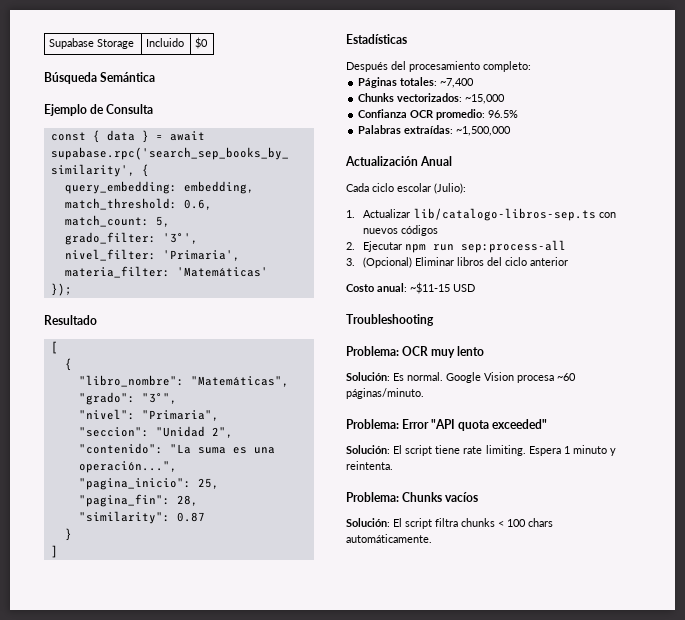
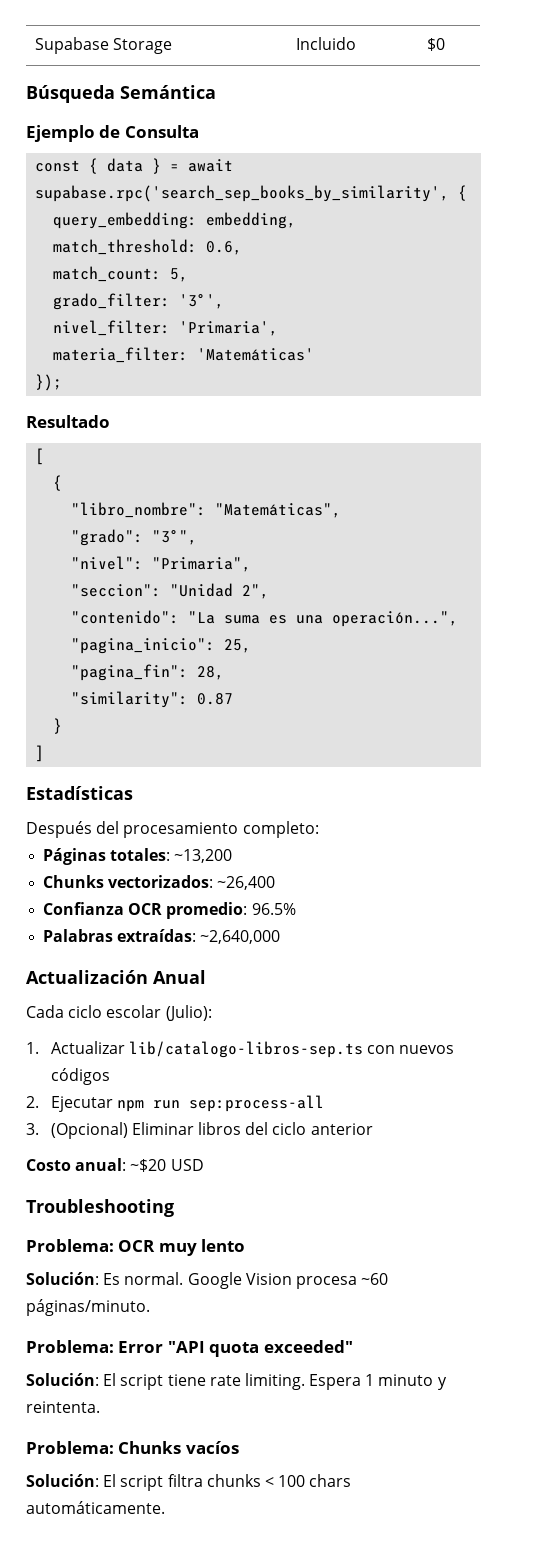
[440,78,475,88] ~7,400 -> [174,849,233,863] ~13,200
[465,94,506,104] ~15,000 -> [217,876,276,890] ~26,400
[456,126,512,136] ~1,500,000 -> [200,930,281,944] ~2,640,000
[410,282,450,294] ~$11-15 -> [130,1159,167,1172] ~$20

